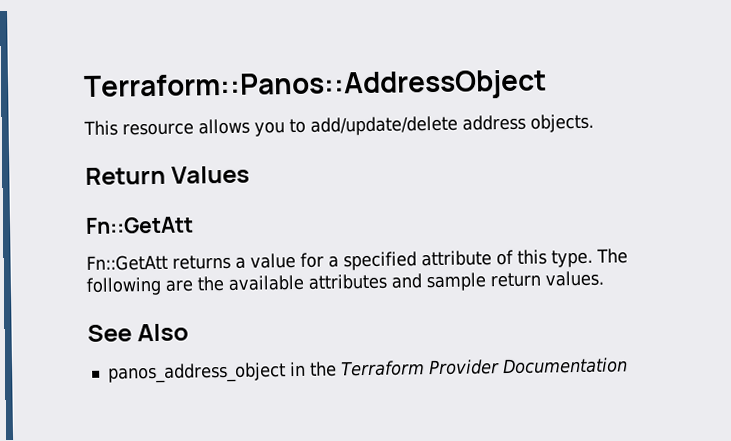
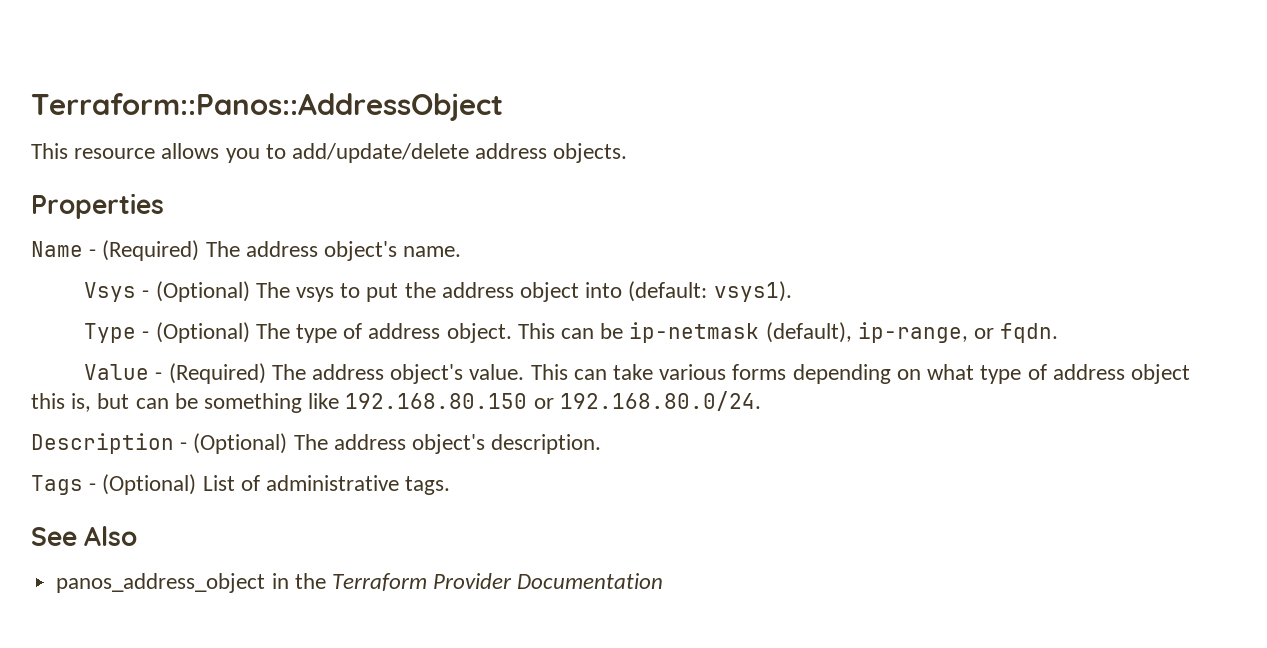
[85,165,251,185] [85,216,194,234] [86,248,628,271] [86,270,604,296] Return Values // Fn::GetAtt // Fn::GetAtt returns a value for a specified attribute of this type. The following are the available attributes and sample return values. -> [31,193,164,219] [31,240,462,261] [84,281,792,302] [84,322,1059,343] [84,363,1190,384] [31,391,761,413] [31,433,602,454] [31,474,451,495] Properties // Name - (Required) The address object's name. // Vsys - (Optional) The vsys to put the address object into (default: vsys1). // Type - (Optional) The type of address object. This can be ip-netmask (default), ip-range, or fqdn. // Value - (Required) The address object's value. This can take various forms depending on what type of address object this is, but can be something like 192.168.80.150 or 192.168.80.0/24. // Description - (Optional) The address object's description. // Tags - (Optional) List of administrative tags.

